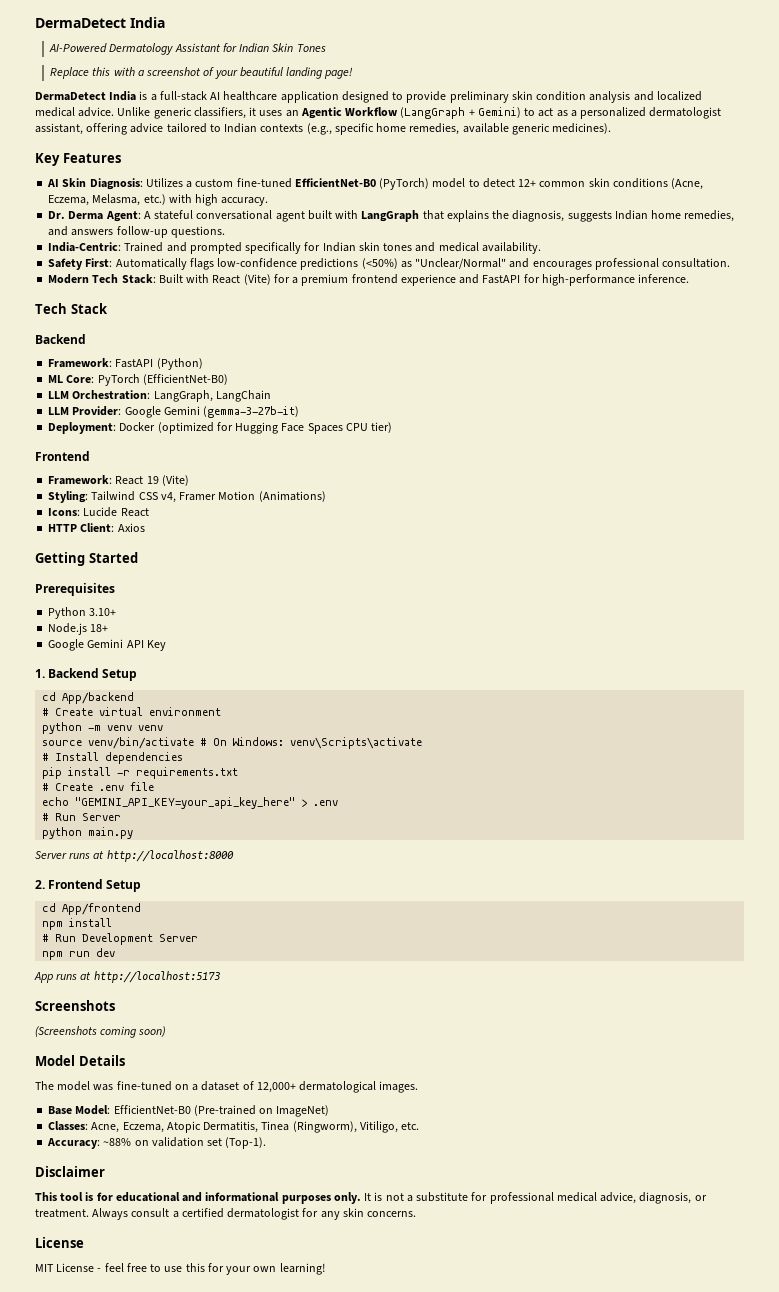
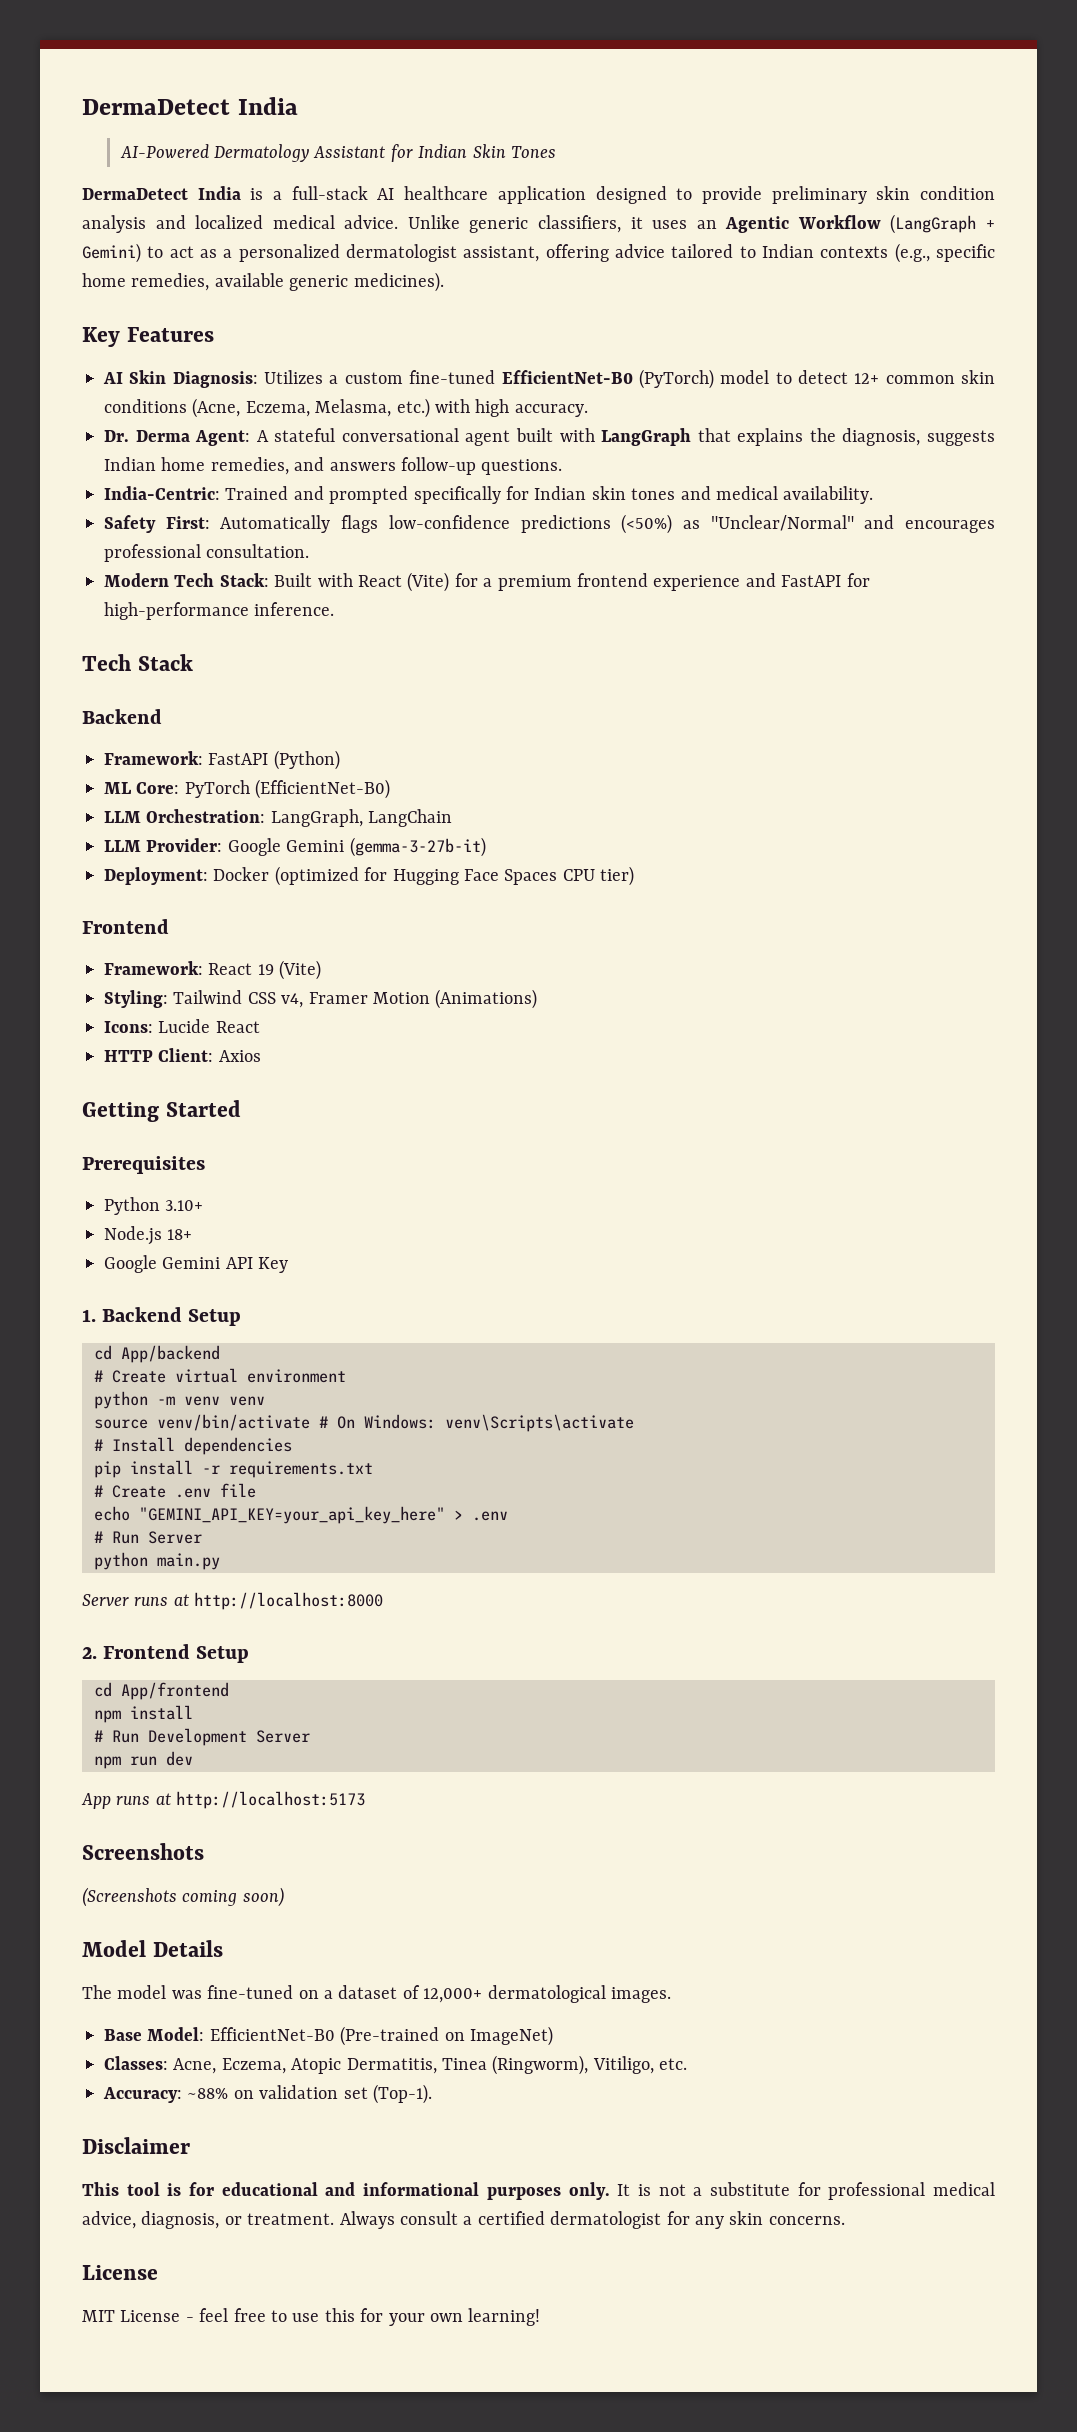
[50,67,354,79] // Replace this with a screenshot of your beautiful landing page! -> (556, 152) none

